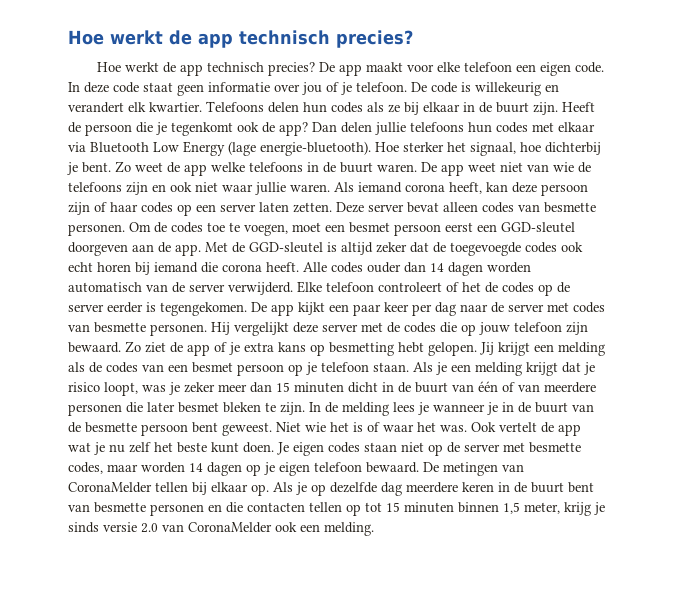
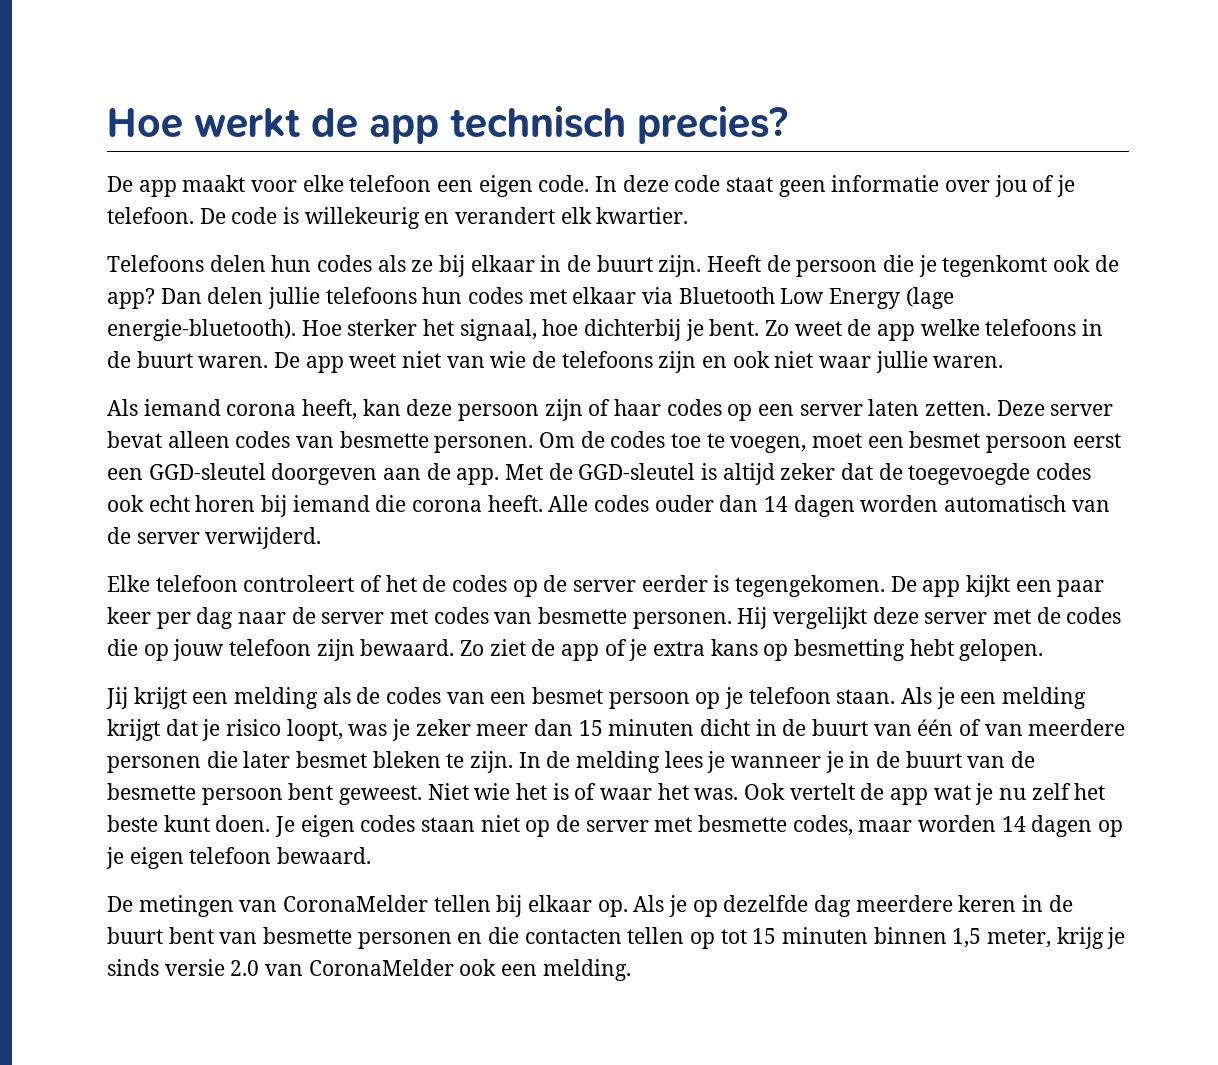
[96,62,315,76] Hoe werkt de app technisch precies? -> (788, 125) none
(202, 107) none -> (689, 215) //
(330, 188) none -> (1004, 362) //
(293, 288) none -> (322, 538) //
(477, 349) none -> (1044, 650) //
(419, 467) none -> (372, 855) //

